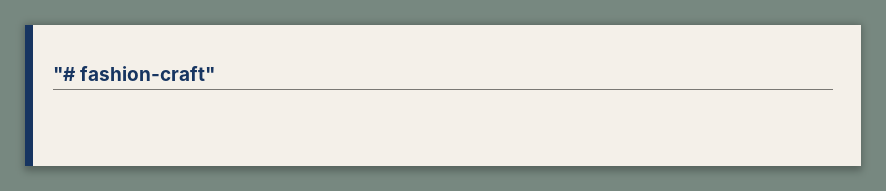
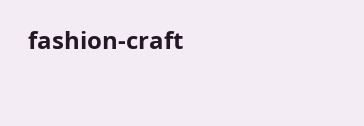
[53,66,216,81] "# fashion-craft" -> [28,31,183,49] fashion-craft

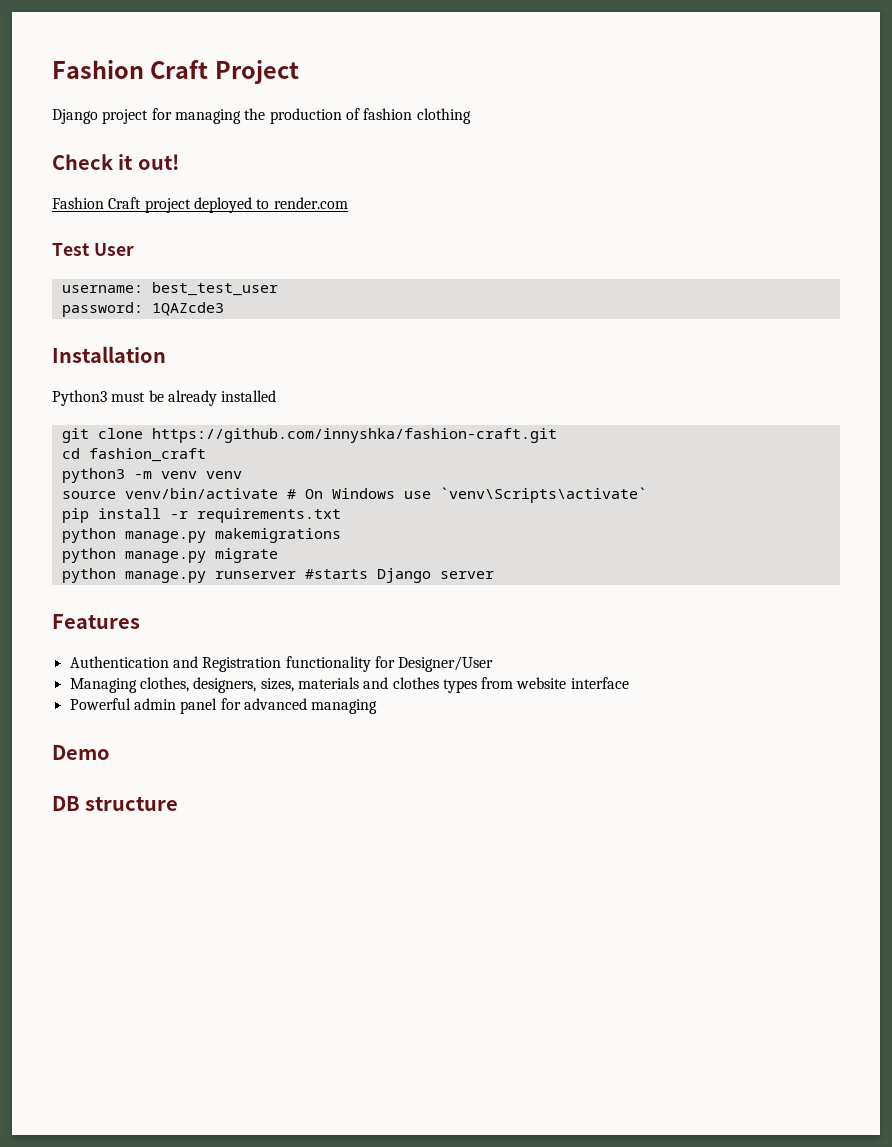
[28,31,183,49] fashion-craft -> [52,60,299,84] [52,108,471,124] [52,154,179,170] [52,197,348,213] [52,243,134,256] [61,282,278,296] [61,302,224,317] [52,346,166,363] [52,390,277,406] [61,428,557,443] [61,448,206,462] [61,468,242,483] [61,487,647,503] [61,508,341,523] [61,528,341,543] [61,548,278,563] [61,568,494,583] [52,614,140,629] [69,656,494,672] [69,677,629,693] [69,698,378,714] [52,745,110,760] [52,796,179,811] Fashion Craft Project // Django project for managing the production of fashion clothing // Check it out! // Fashion Craft project deployed to render.com // Test User // username: best_test_user // password: 1QAZcde3 // Installation // Python3 must be already installed // git clone https://github.com/innyshka/fashion-craft.git // cd fashion_craft // python3 -m venv venv // source venv/bin/activate # On Windows use `venv\Scripts\activate` // pip install -r requirements.txt // python manage.py makemigrations // python manage.py migrate // python manage.py runserver #starts Django server // Features // Authentication and Registration functionality for Designer/User // Managing clothes, designers, sizes, materials and clothes types from website interface // Powerful admin panel for advanced managing // Demo // DB structure

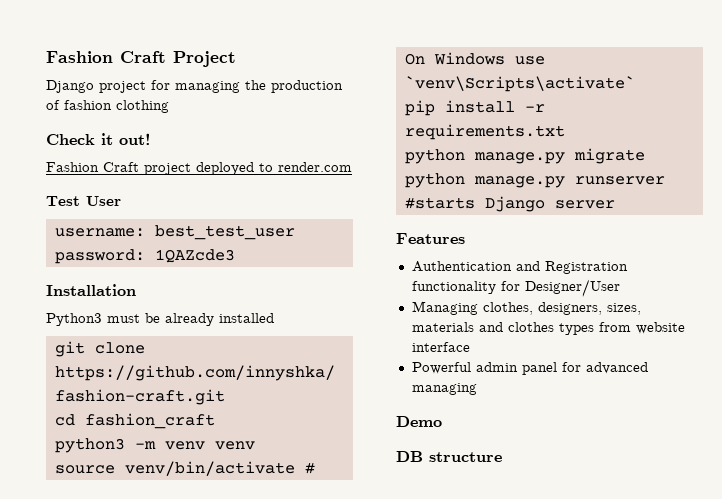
[61,528,341,543] // python manage.py makemigrations -> (565, 132) none

